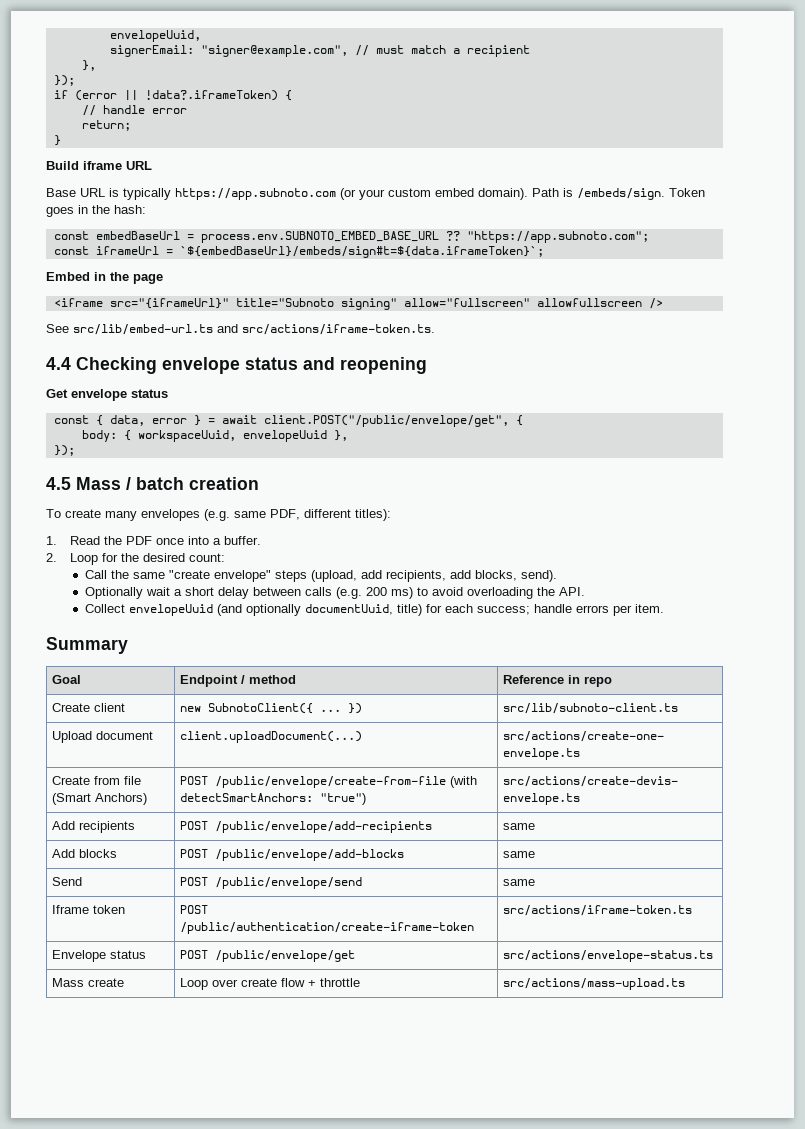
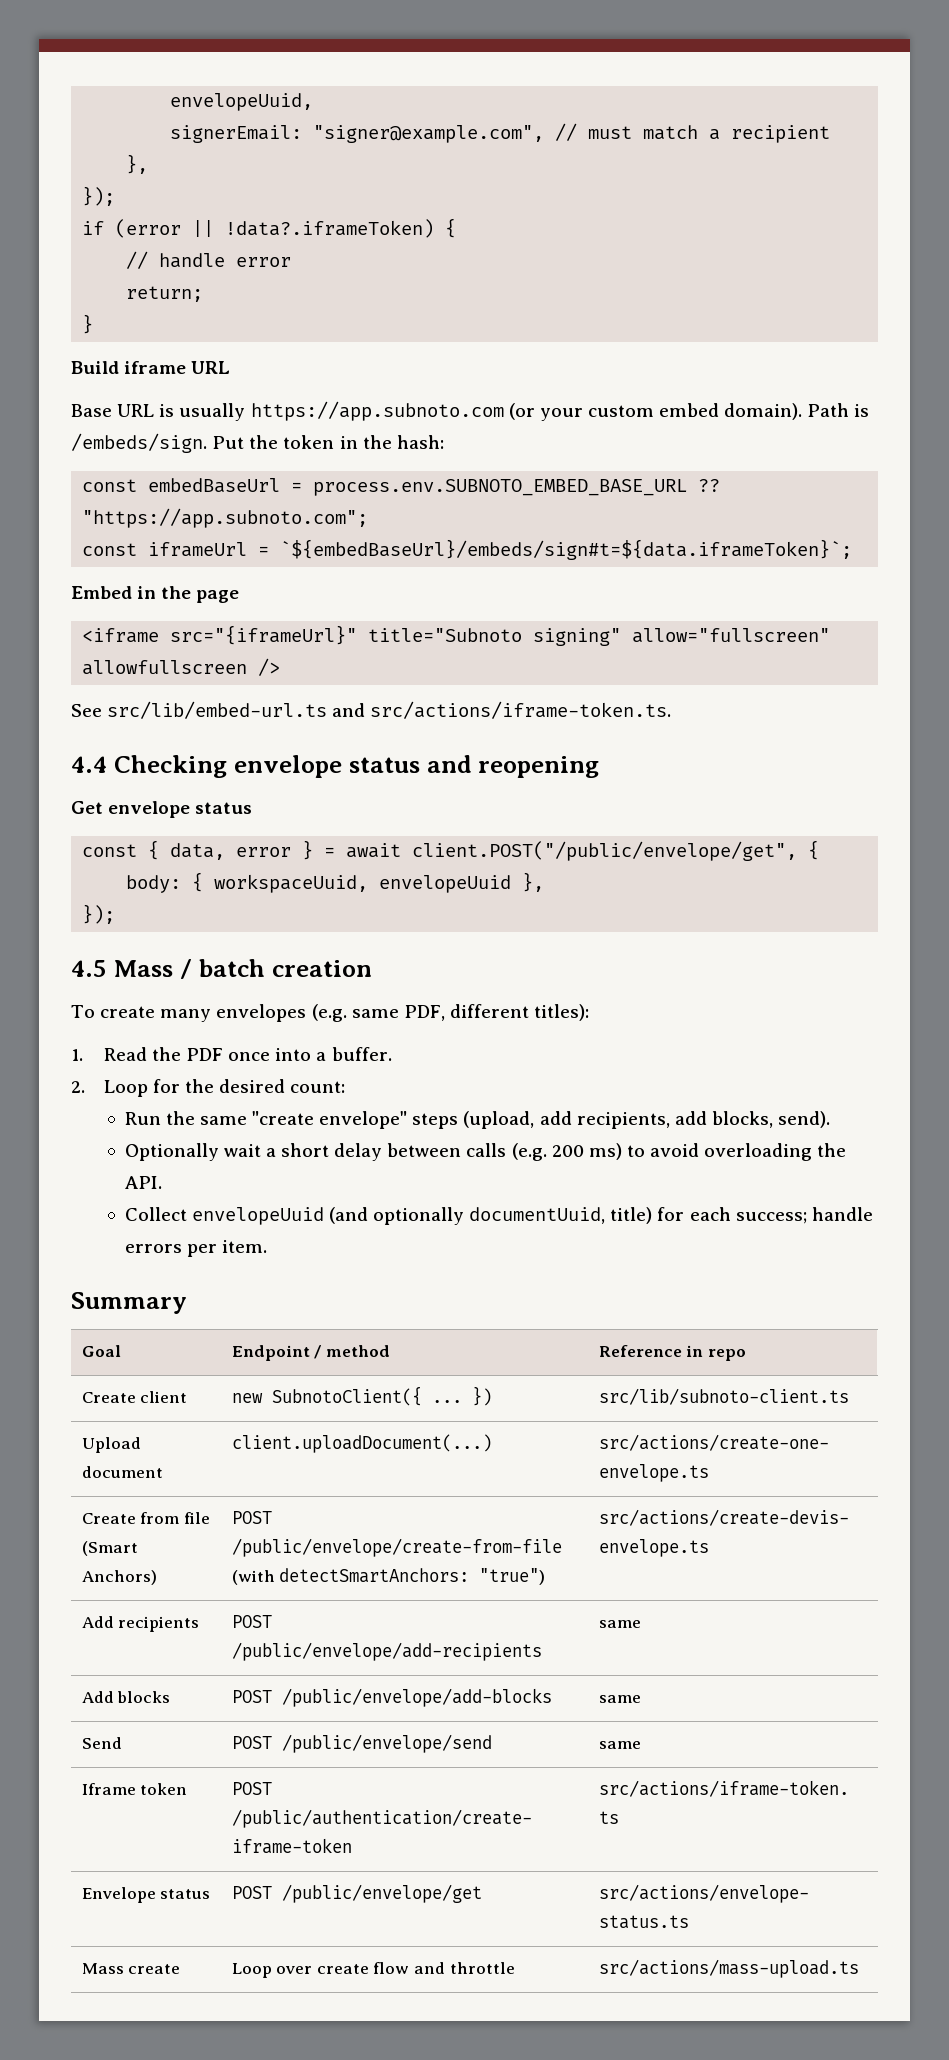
[123,188,171,200] typically -> [179,403,246,421] usually
[669,188,705,197] [46,207,74,217] Token goes -> [212,435,335,449] Put the token
[84,570,107,579] Call -> [124,1112,161,1125] Run
[307,980,316,987] + -> [413,1962,445,1974] and

